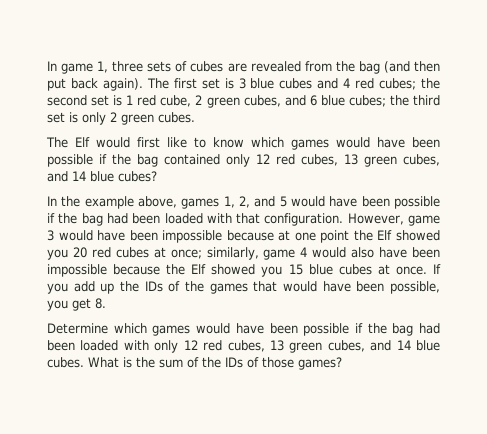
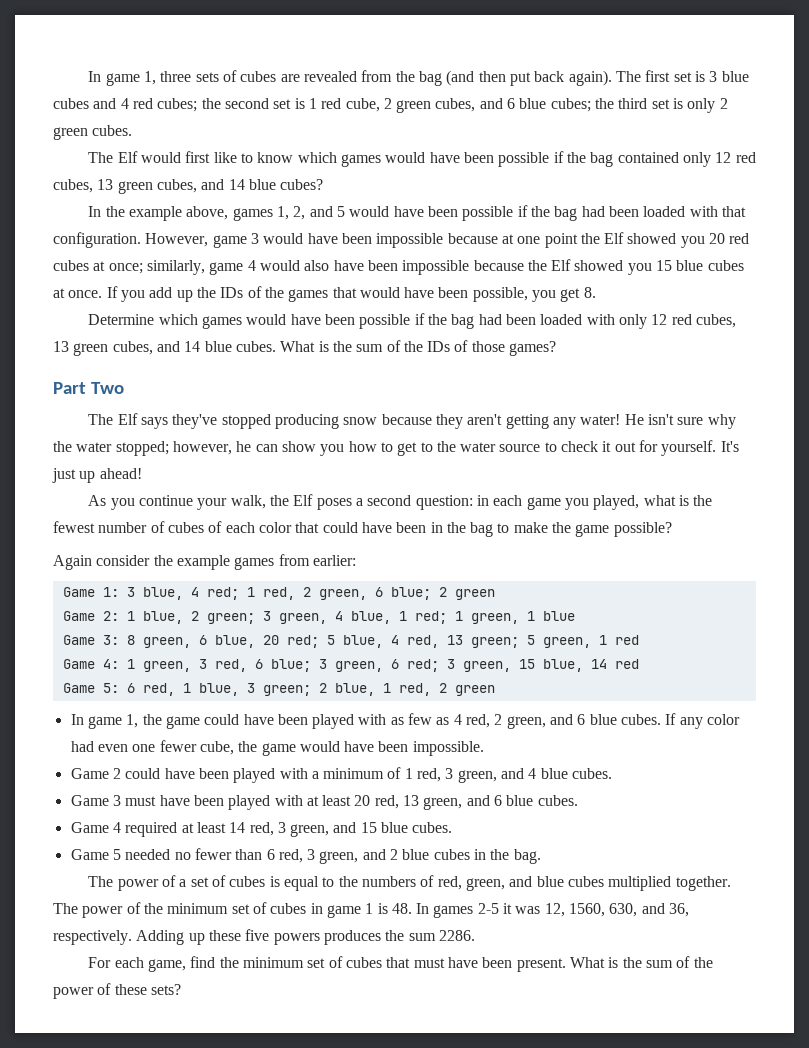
(342, 363) none -> [53,382,124,394] [88,413,736,429] [53,440,739,456] [52,468,142,483] [88,494,713,510] [53,521,672,537] [53,554,356,570] [62,587,495,600] [62,611,575,624] [62,635,639,648] [62,659,639,672] [62,683,495,696] [70,713,740,729] [70,740,484,756] [70,767,613,783] [70,795,578,810] [70,822,453,837] [70,848,541,864] [88,875,731,891] [53,902,690,918] [53,929,475,945] [88,956,713,972] [53,983,181,999] // Part Two // The Elf says they've stopped producing snow because they aren't getting any water! He isn't sure why the water stopped; however, he can show you how to get to the water source to check it out for yourself. It's just up ahead! // As you continue your walk, the Elf poses a second question: in each game you played, what is the fewest number of cubes of each color that could have been in the bag to make the game possible? // Again consider the example games from earlier: // Game 1: 3 blue, 4 red; 1 red, 2 green, 6 blue; 2 green // Game 2: 1 blue, 2 green; 3 green, 4 blue, 1 red; 1 green, 1 blue // Game 3: 8 green, 6 blue, 20 red; 5 blue, 4 red, 13 green; 5 green, 1 red // Game 4: 1 green, 3 red, 6 blue; 3 green, 6 red; 3 green, 15 blue, 14 red // Game 5: 6 red, 1 blue, 3 green; 2 blue, 1 red, 2 green // In game 1, the game could have been played with as few as 4 red, 2 green, and 6 blue cubes. If any color had even one fewer cube, the game would have been impossible. // Game 2 could have been played with a minimum of 1 red, 3 green, and 4 blue cubes. // Game 3 must have been played with at least 20 red, 13 green, and 6 blue cubes. // Game 4 required at least 14 red, 3 green, and 15 blue cubes. // Game 5 needed no fewer than 6 red, 3 green, and 2 blue cubes in the bag. // The power of a set of cubes is equal to the numbers of red, green, and blue cubes multiplied together. The power of the minimum set of cubes in game 1 is 48. In games 2-5 it was 12, 1560, 630, and 36, respectively. Adding up these five powers produces the sum 2286. // For each game, find the minimum set of cubes that must have been present. What is the sum of the power of these sets?

